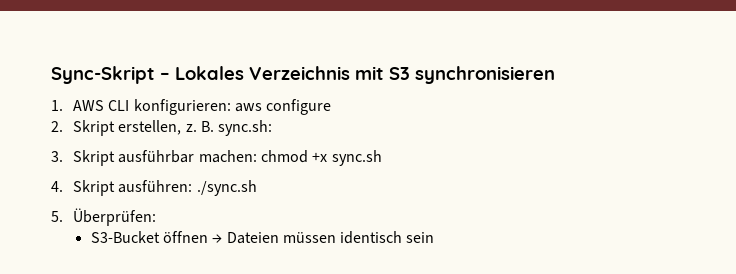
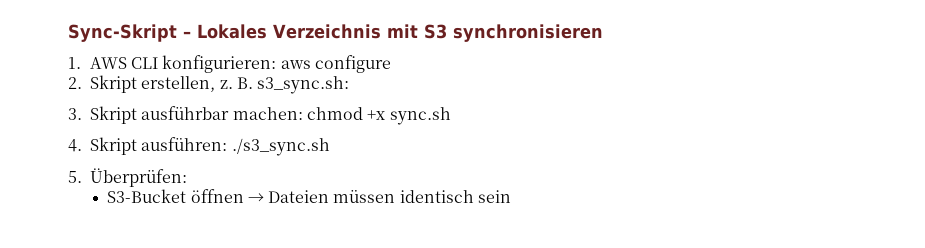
[218,120,273,136] sync.sh: -> [257,76,350,94] s3_sync.sh:
[196,180,257,196] ./sync.sh -> [231,138,330,156] ./s3_sync.sh

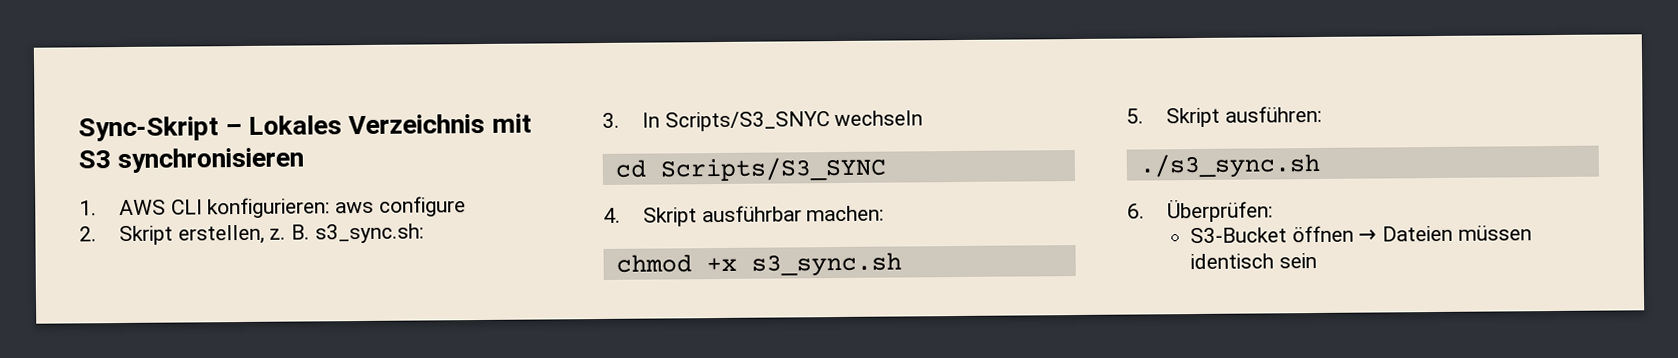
(82, 114) none -> [641,110,924,132] [614,156,887,182] [603,207,621,223] In Scripts/S3_SNYC wechseln // cd Scripts/S3_SYNC // 4.
(303, 113) none -> (885, 213) //
[389,107,451,125] [68,139,82,152] sync.sh // 4. -> [750,252,902,277] [1126,108,1144,124] s3_sync.sh // 5.
(228, 144) none -> (1322, 114) //
[68,171,82,183] 5. -> [1127,203,1145,219] 6.

